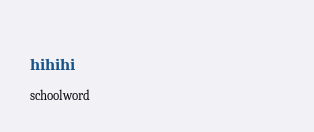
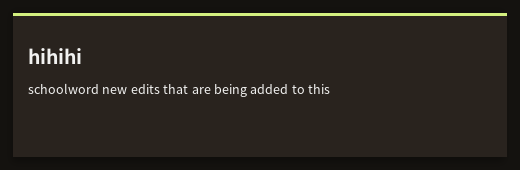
(90, 94) none -> [102,84,330,97] new edits that are being added to this

